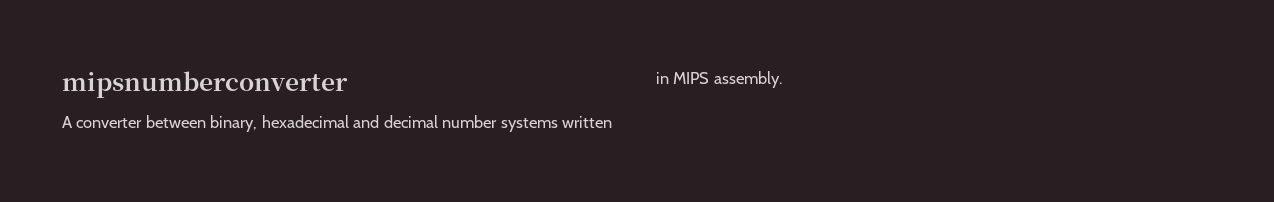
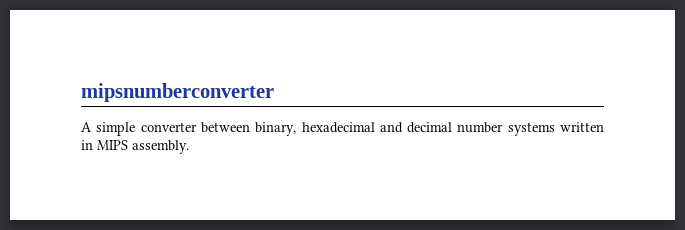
(73, 122) none -> [96,122,136,136] simple

